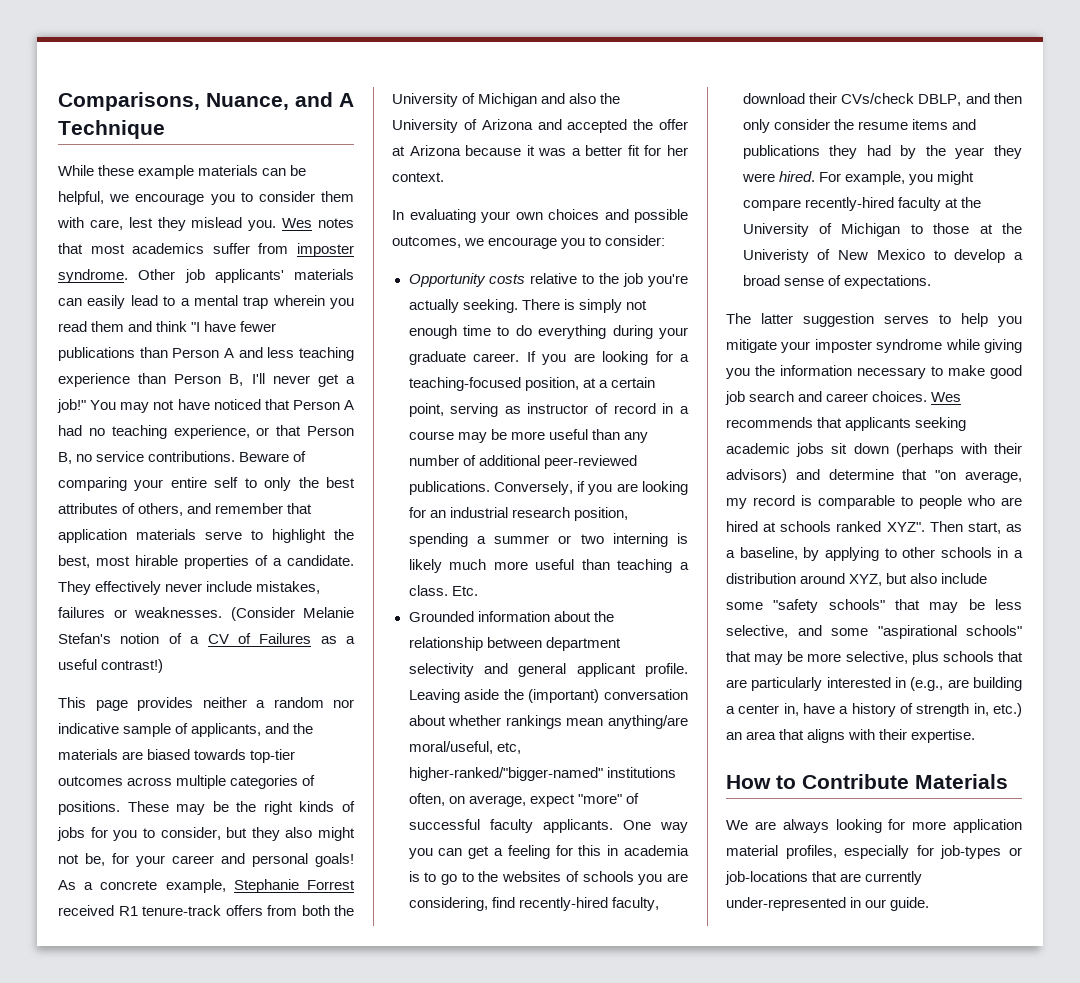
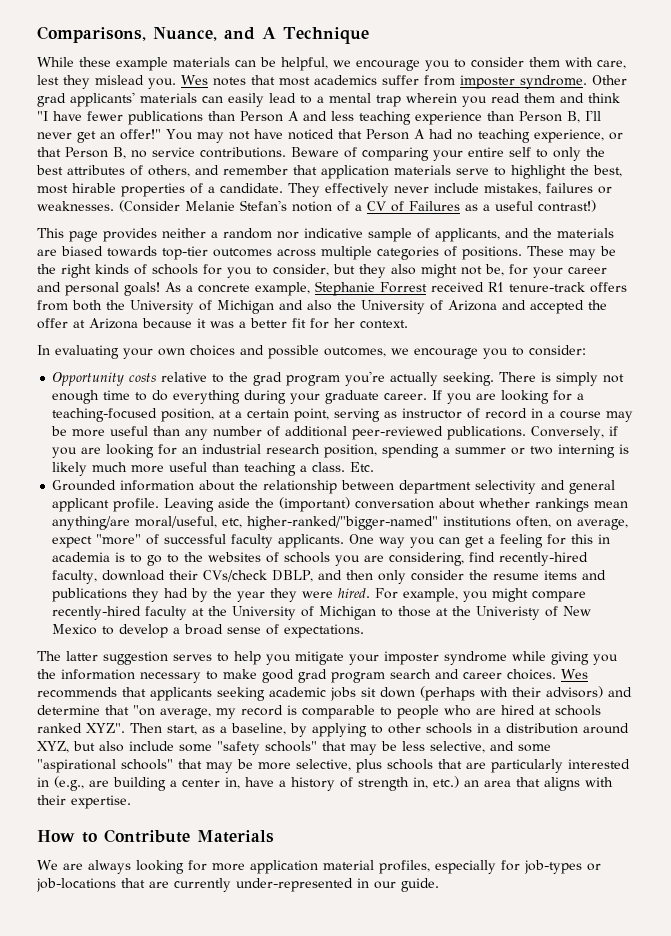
[184,269,205,283] job -> [37,93,66,107] grad
[346,376,355,384] [57,399,86,413] a job!" -> [100,129,161,140] an offer!"
[57,827,85,841] jobs -> [152,264,198,275] schools
[623,273,644,287] job -> [253,372,341,386] grad program
[725,391,745,405] job -> [298,669,385,683] grad program

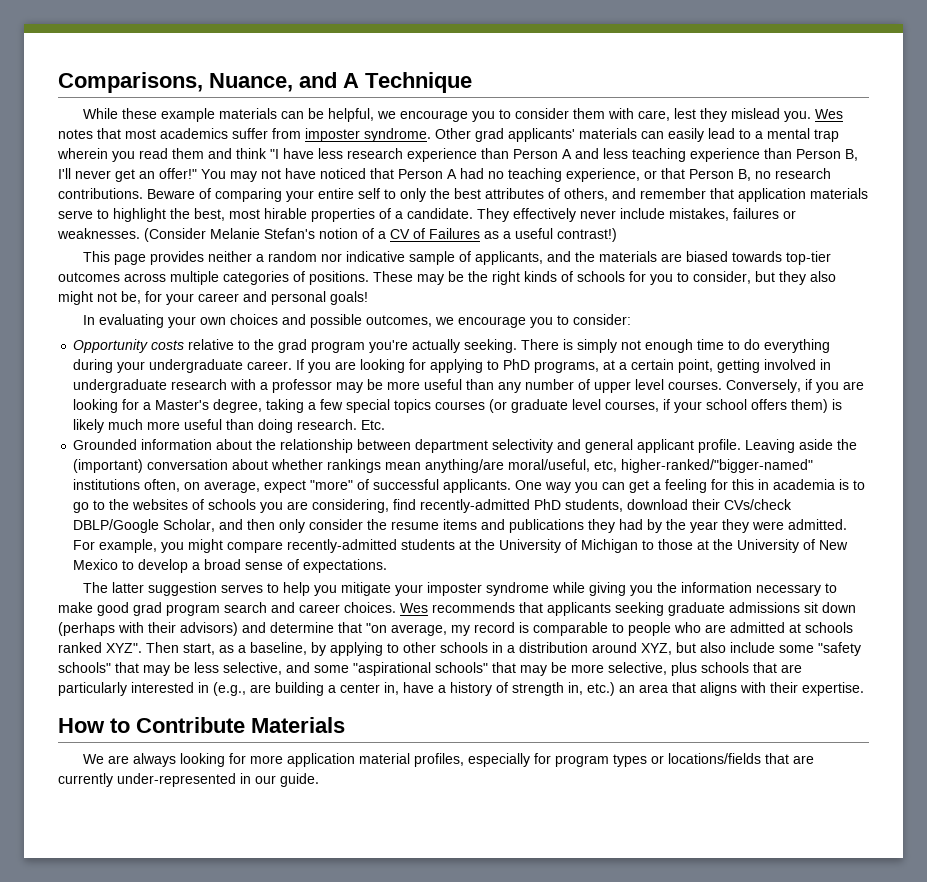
[87,111,203,125] fewer publications -> [318,148,477,162] less research experience
[152,147,195,157] service -> [775,168,831,179] research
[165,281,627,296] [37,300,607,314] [37,318,408,329] As a concrete example, Stephanie Forrest received R1 tenure-track offers from both the University of Michigan and also the University of Arizona and accepted the offer at Arizona because it was a better fit for her context. -> (368, 298) none
[325,390,380,404] graduate -> [149,359,244,373] undergraduate
[577,393,585,400] [52,408,602,422] a teaching-focused position, at a certain point, serving as instructor of record in a course -> [430,359,832,373] [73,379,333,393] applying to PhD programs, at a certain point, getting involved in undergraduate research with a professor
[285,426,527,440] additional peer-reviewed publications. -> [594,379,723,393] upper level courses.
[182,444,616,458] an industrial research position, spending a summer or two interning -> [143,399,829,413] a Master's degree, taking a few special topics courses (or graduate level courses, if your school offers them)
[244,462,346,476] teaching a class. -> [258,419,358,433] doing research.
[231,534,274,548] faculty -> (440, 484) none
[499,552,589,566] [52,570,98,584] recently-hired faculty, -> [420,499,624,513] recently-admitted PhD students,
[272,570,314,582] DBLP, -> [73,519,216,533] DBLP/Google Scholar,
[338,588,371,598] hired. -> [788,519,848,530] admitted.
[52,606,188,620] recently-hired faculty -> [287,539,456,553] recently-admitted students
[476,606,541,620] Univeristy -> [737,539,800,553] University
[269,687,356,701] academic jobs -> [668,602,800,616] graduate admissions
[501,705,535,715] hired -> [730,622,785,633] admitted
[524,860,601,874] [36,878,116,892] job-types or job-locations -> [554,753,761,767] program types or locations/fields

